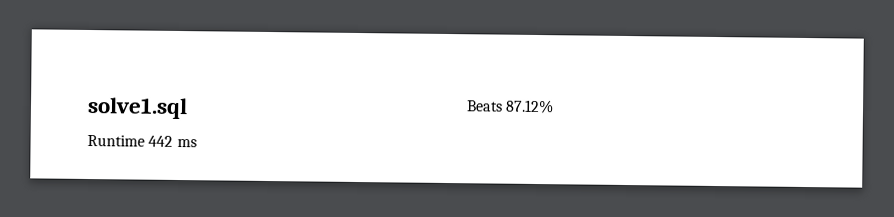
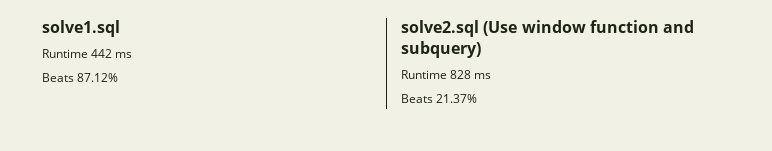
(555, 106) none -> [401,20,695,37] [401,41,481,58] [401,70,492,79] [401,94,478,103] // solve2.sql (Use window function and subquery) // Runtime 828 ms // Beats 21.37%

